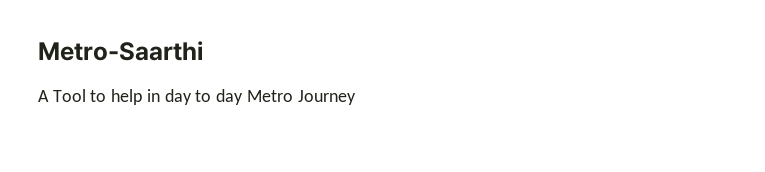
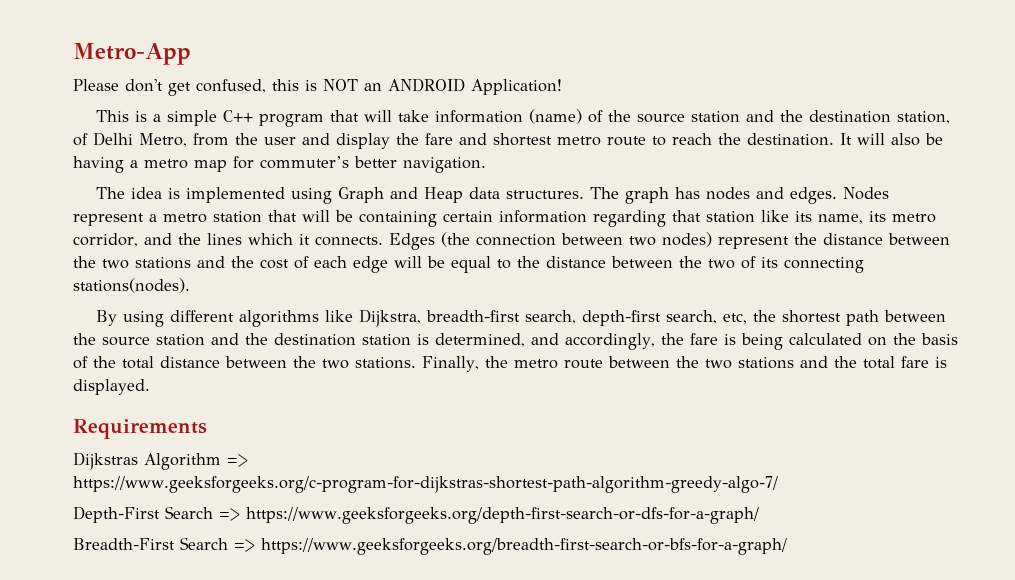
[38,41,203,61] [38,89,356,105] Metro-Saarthi // A Tool to help in day to day Metro Journey -> [73,43,191,65] [73,78,562,96] [96,109,951,127] [73,132,943,149] [73,156,486,173] [96,187,890,204] [73,210,936,227] [73,232,950,250] [73,256,864,273] [73,278,190,293] [96,309,947,327] [73,333,958,350] [73,356,947,372] [73,379,150,395] [73,419,207,439] [73,452,248,470] [73,476,778,493] [73,506,759,524] [73,537,787,555] Metro-App // Please don't get confused, this is NOT an ANDROID Application! // This is a simple C++ program that will take information (name) of the source station and the destination station, of Delhi Metro, from the user and display the fare and shortest metro route to reach the destination. It will also be having a metro map for commuter’s better navigation. // The idea is implemented using Graph and Heap data structures. The graph has nodes and edges. Nodes represent a metro station that will be containing certain information regarding that station like its name, its metro corridor, and the lines which it connects. Edges (the connection between two nodes) represent the distance between the two stations and the cost of each edge will be equal to the distance between the two of its connecting stations(nodes). // By using different algorithms like Dijkstra, breadth-first search, depth-first search, etc, the shortest path between the source station and the destination station is determined, and accordingly, the fare is being calculated on the basis of the total distance between the two stations. Finally, the metro route between the two stations and the total fare is displayed. // Requirements // Dijkstras Algorithm => https://www.geeksforgeeks.org/c-program-for-dijkstras-shortest-path-algorithm-greedy-algo-7/ // Depth-First Search => https://www.geeksforgeeks.org/depth-first-search-or-dfs-for-a-graph/ // Breadth-First Search => https://www.geeksforgeeks.org/breadth-first-search-or-bfs-for-a-graph/

